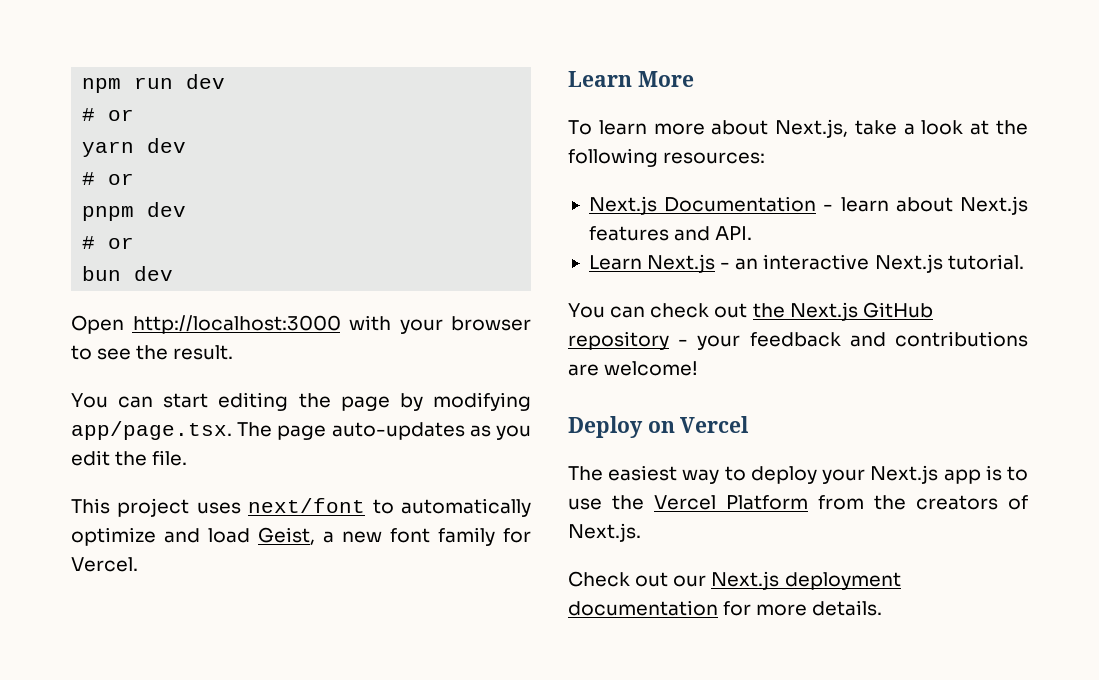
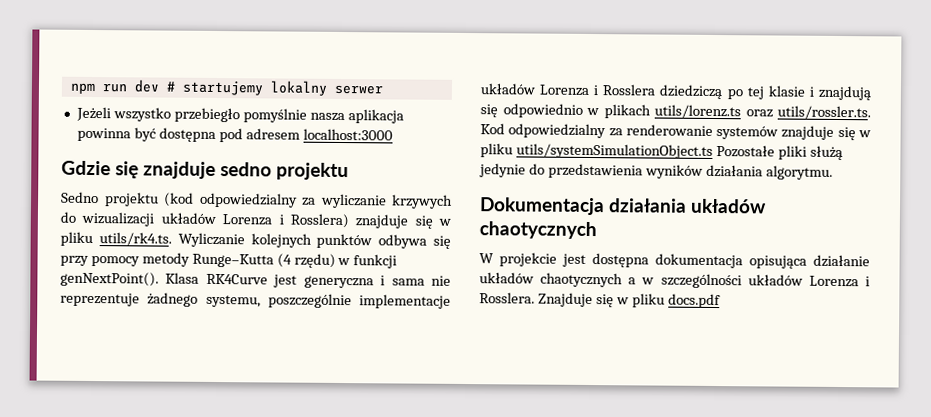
[82,108,135,121] [82,138,187,157] [82,172,135,185] [82,202,187,221] [82,236,135,249] [82,266,174,281] [71,315,531,334] [71,345,234,360] [71,392,531,411] [71,421,531,440] [71,450,188,466] [71,498,531,517] [71,527,531,546] [71,557,138,572] [568,71,694,87] [568,119,1028,138] [568,148,766,167] [588,196,1028,215] [588,226,753,241] [588,254,1024,273] [568,302,933,321] [568,331,1028,350] [568,361,699,376] [568,416,750,438] [568,465,1028,484] [568,495,1028,510] [568,523,641,542] [568,571,901,590] [568,600,883,616] // # or // yarn dev // # or // pnpm dev // # or // bun dev // Open http://localhost:3000 with your browser to see the result. // You can start editing the page by modifying app/page.tsx. The page auto-updates as you edit the file. // This project uses next/font to automatically optimize and load Geist, a new font family for Vercel. // Learn More // To learn more about Next.js, take a look at the following resources: // Next.js Documentation - learn about Next.js features and API. // Learn Next.js - an interactive Next.js tutorial. // You can check out the Next.js GitHub repository - your feedback and contributions are welcome! // Deploy on Vercel // The easiest way to deploy your Next.js app is to use the Vercel Platform from the creators of Next.js. // Check out our Next.js deployment documentation for more details. -> [165,80,383,96] [75,106,404,124] [76,127,393,143] [61,160,349,181] [61,191,453,209] [60,211,451,229] [60,231,451,249] [60,252,398,269] [60,271,451,289] [60,292,451,309] [480,83,871,101] [480,103,871,120] [480,123,871,141] [480,143,843,161] [479,163,833,180] [479,197,767,216] [479,221,597,240] [479,252,870,269] [479,272,870,289] [479,292,721,309] # startujemy lokalny serwer // Jeżeli wszystko przebiegło pomyślnie nasza aplikacja powinna być dostępna pod adresem localhost:3000 // Gdzie się znajduje sedno projektu // Sedno projektu (kod odpowiedzialny za wyliczanie krzywych do wizualizacji układów Lorenza i Rosslera) znajduje się w pliku utils/rk4.ts. Wyliczanie kolejnych punktów odbywa się przy pomocy metody Runge–Kutta (4 rzędu) w funkcji genNextPoint(). Klasa RK4Curve jest generyczna i sama nie reprezentuje żadnego systemu, poszczególnie implementacje układów Lorenza i Rosslera dziedziczą po tej klasie i znajdują się odpowiednio w plikach utils/lorenz.ts oraz utils/rossler.ts. Kod odpowiedzialny za renderowanie systemów znajduje się w pliku utils/systemSimulationObject.ts Pozostałe pliki służą jedynie do przedstawienia wyników działania algorytmu. // Dokumentacja działania układów chaotycznych // W projekcie jest dostępna dokumentacja opisująca działanie układów chaotycznych a w szczególności układów Lorenza i Rosslera. Znajduje się w pliku docs.pdf

